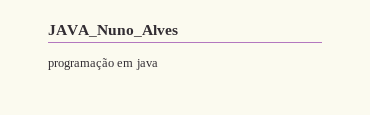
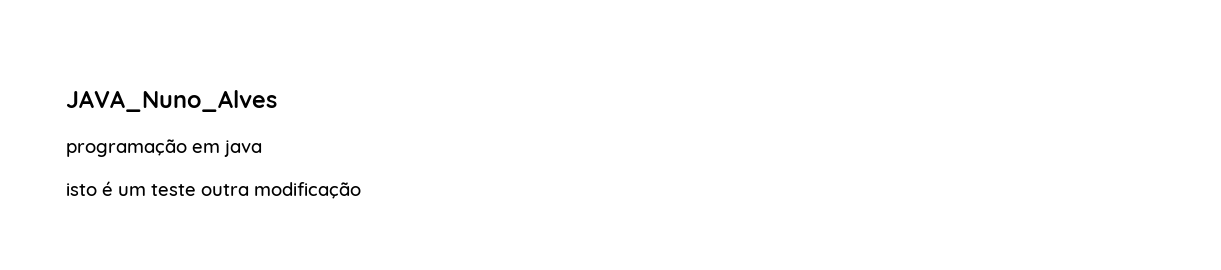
(158, 64) none -> [66,181,361,199] // isto é um teste outra modificação

